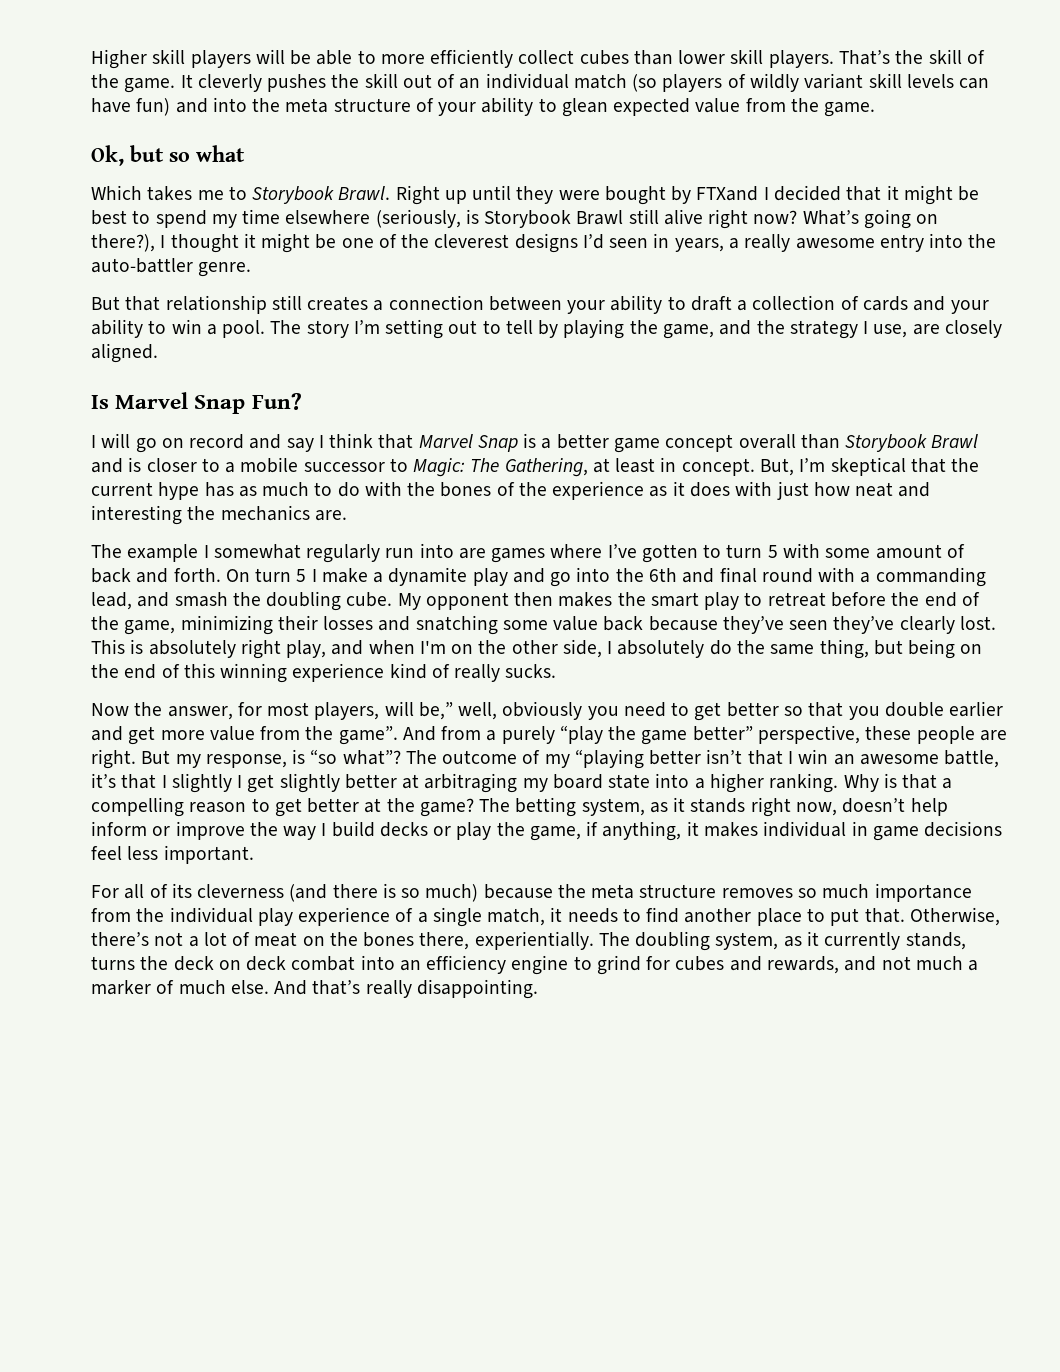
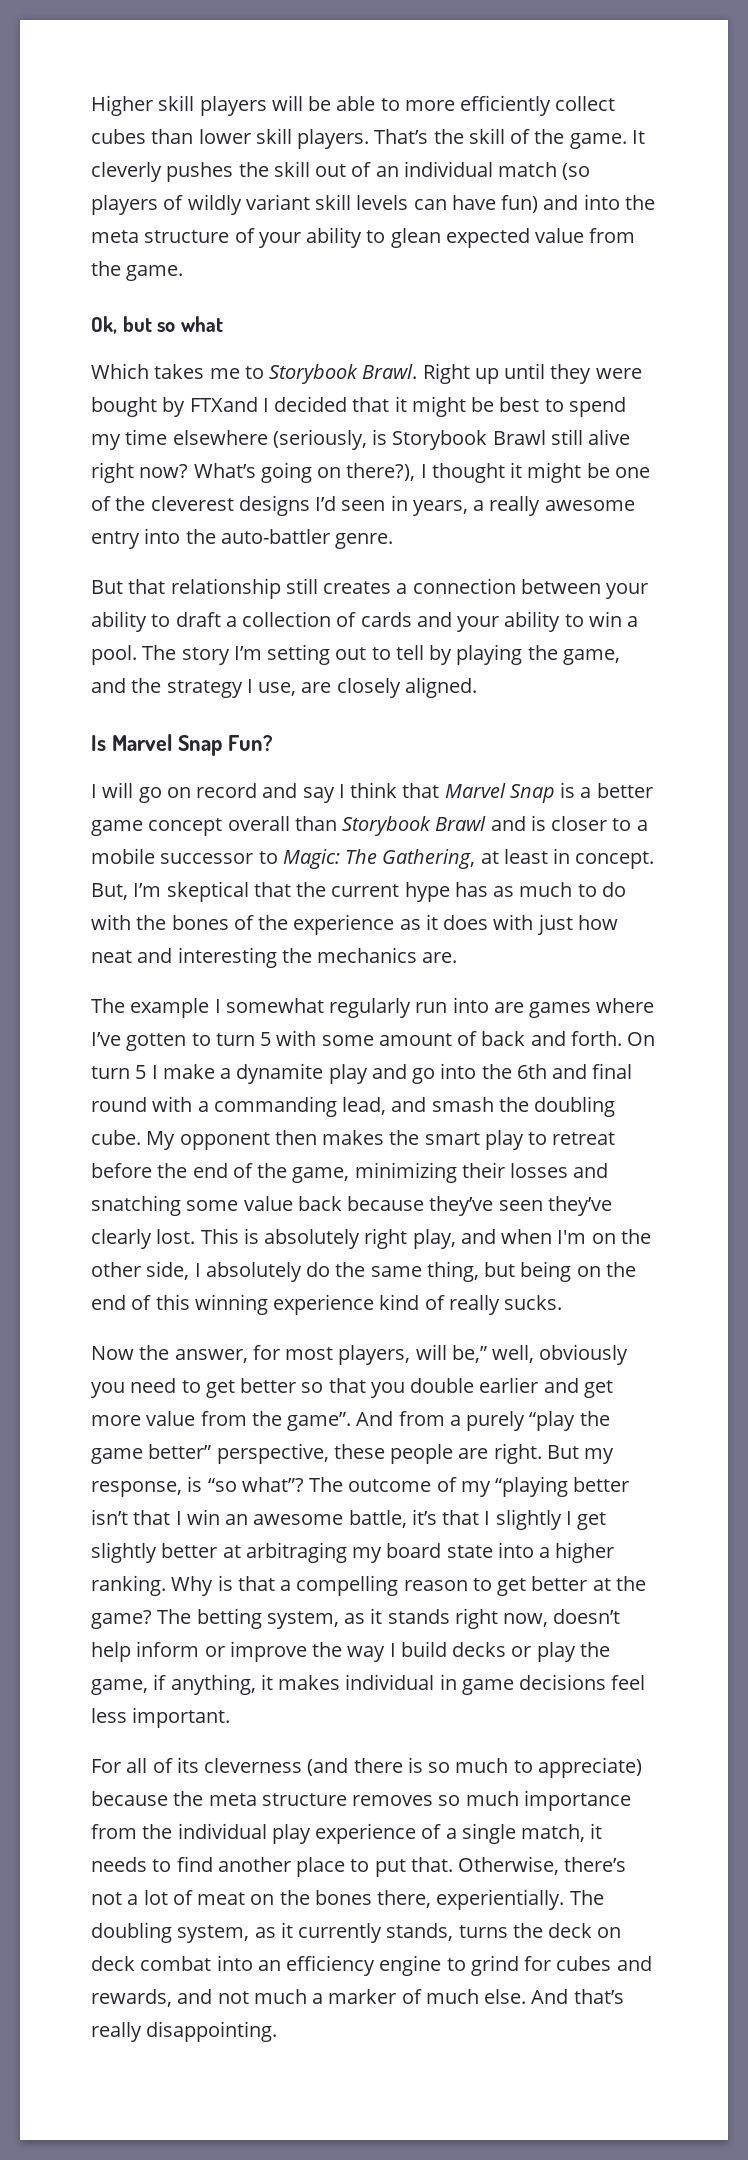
[425,884,479,902] much) -> [455,1757,642,1778] much to appreciate)

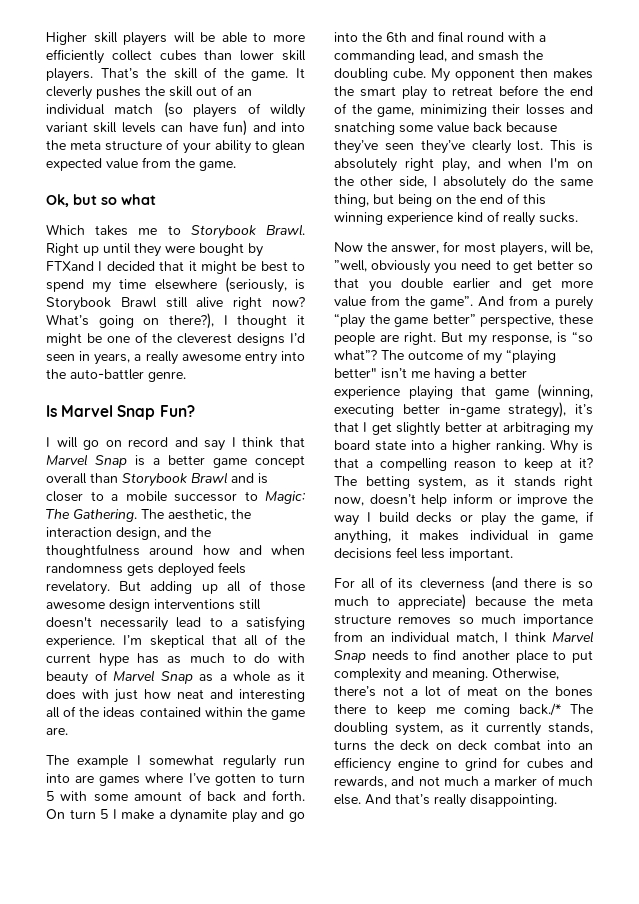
[91,578,649,599] [91,611,639,632] [91,644,620,665] [91,677,477,698] // But that relationship still creates a connection between your ability to draft a collection of cards and your ability to win a pool. The story I’m setting out to tell by playing the game, and the strategy I use, are closely aligned. -> (186, 376) none
[382,848,655,869] [91,883,128,900] Gathering, at least in concept. But, -> [73,509,251,522] [46,527,211,540] [46,544,305,558] [46,562,246,577] [46,580,305,595] [46,599,261,612] [46,616,305,631] [46,635,115,648] Gathering. The aesthetic, the interaction design, and the thoughtfulness around how and when randomness gets deployed feels revelatory. But adding up all of those awesome design interventions still doesn't necessarily lead to a satisfying experience.
(291, 889) none -> [244,634,279,646] all of
[136,914,395,935] the bones of the experience -> [46,670,270,685] beauty of Marvel Snap as a whole
[281,947,418,963] the mechanics -> [46,706,305,720] all of the ideas contained within the game
[451,1345,535,1363] be,” well, -> [575,242,593,254] [334,260,367,272] be, ”well,
[573,1477,630,1492] [91,1509,407,1528] better isn’t that I win an awesome battle, -> [334,368,527,381] [334,384,593,400] [334,402,567,418] better" isn’t me having a better experience playing that game (winning, executing better in-game strategy),
[495,1509,572,1530] slightly I -> (368, 427) none
[497,1576,646,1596] [91,1610,152,1629] get better at the game? -> [523,458,593,471] keep at it?
[142,1823,603,1844] the individual play experience of a single match, it -> [369,631,594,644] [334,650,366,663] an individual match, I think Marvel Snap
[410,1857,453,1872] that. -> [334,668,488,682] complexity and meaning.
[377,1889,565,1910] there, experientially. -> [334,703,561,717] there to keep me coming back./*

